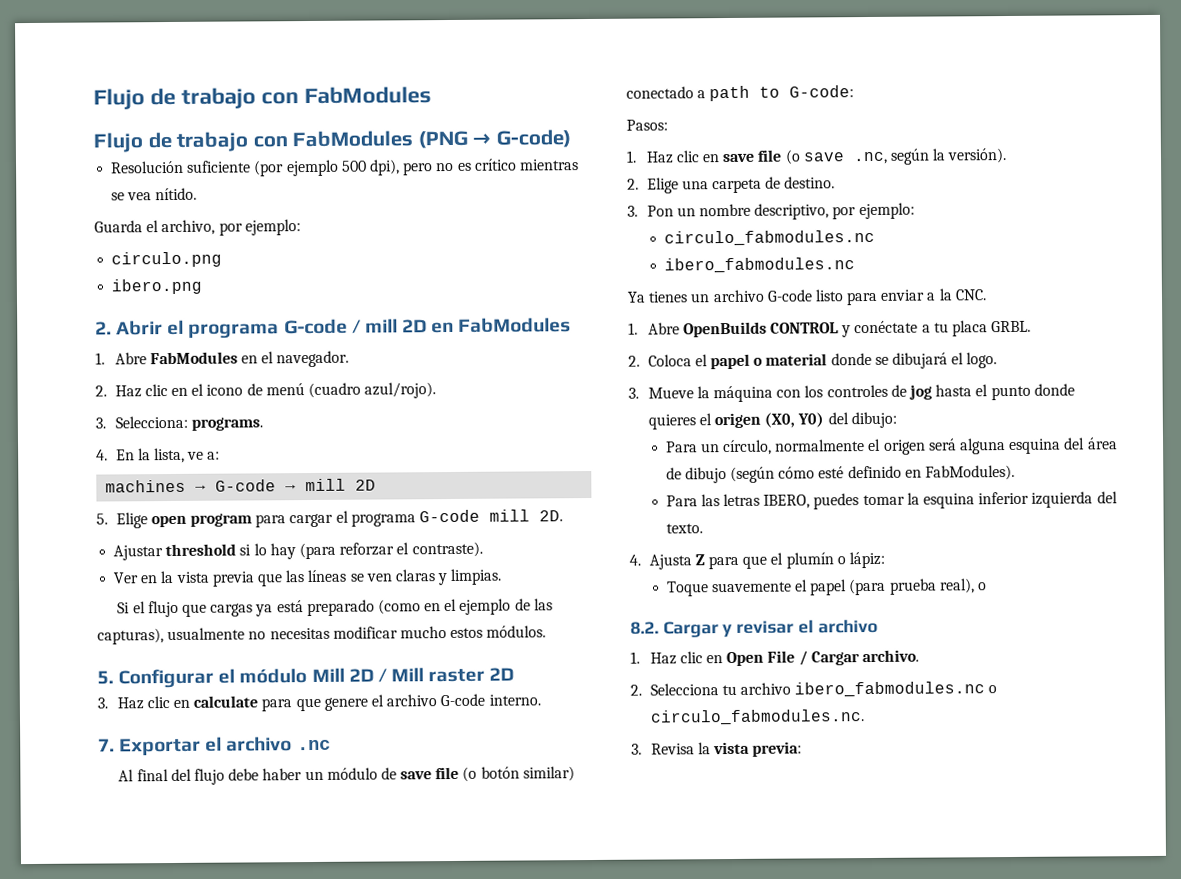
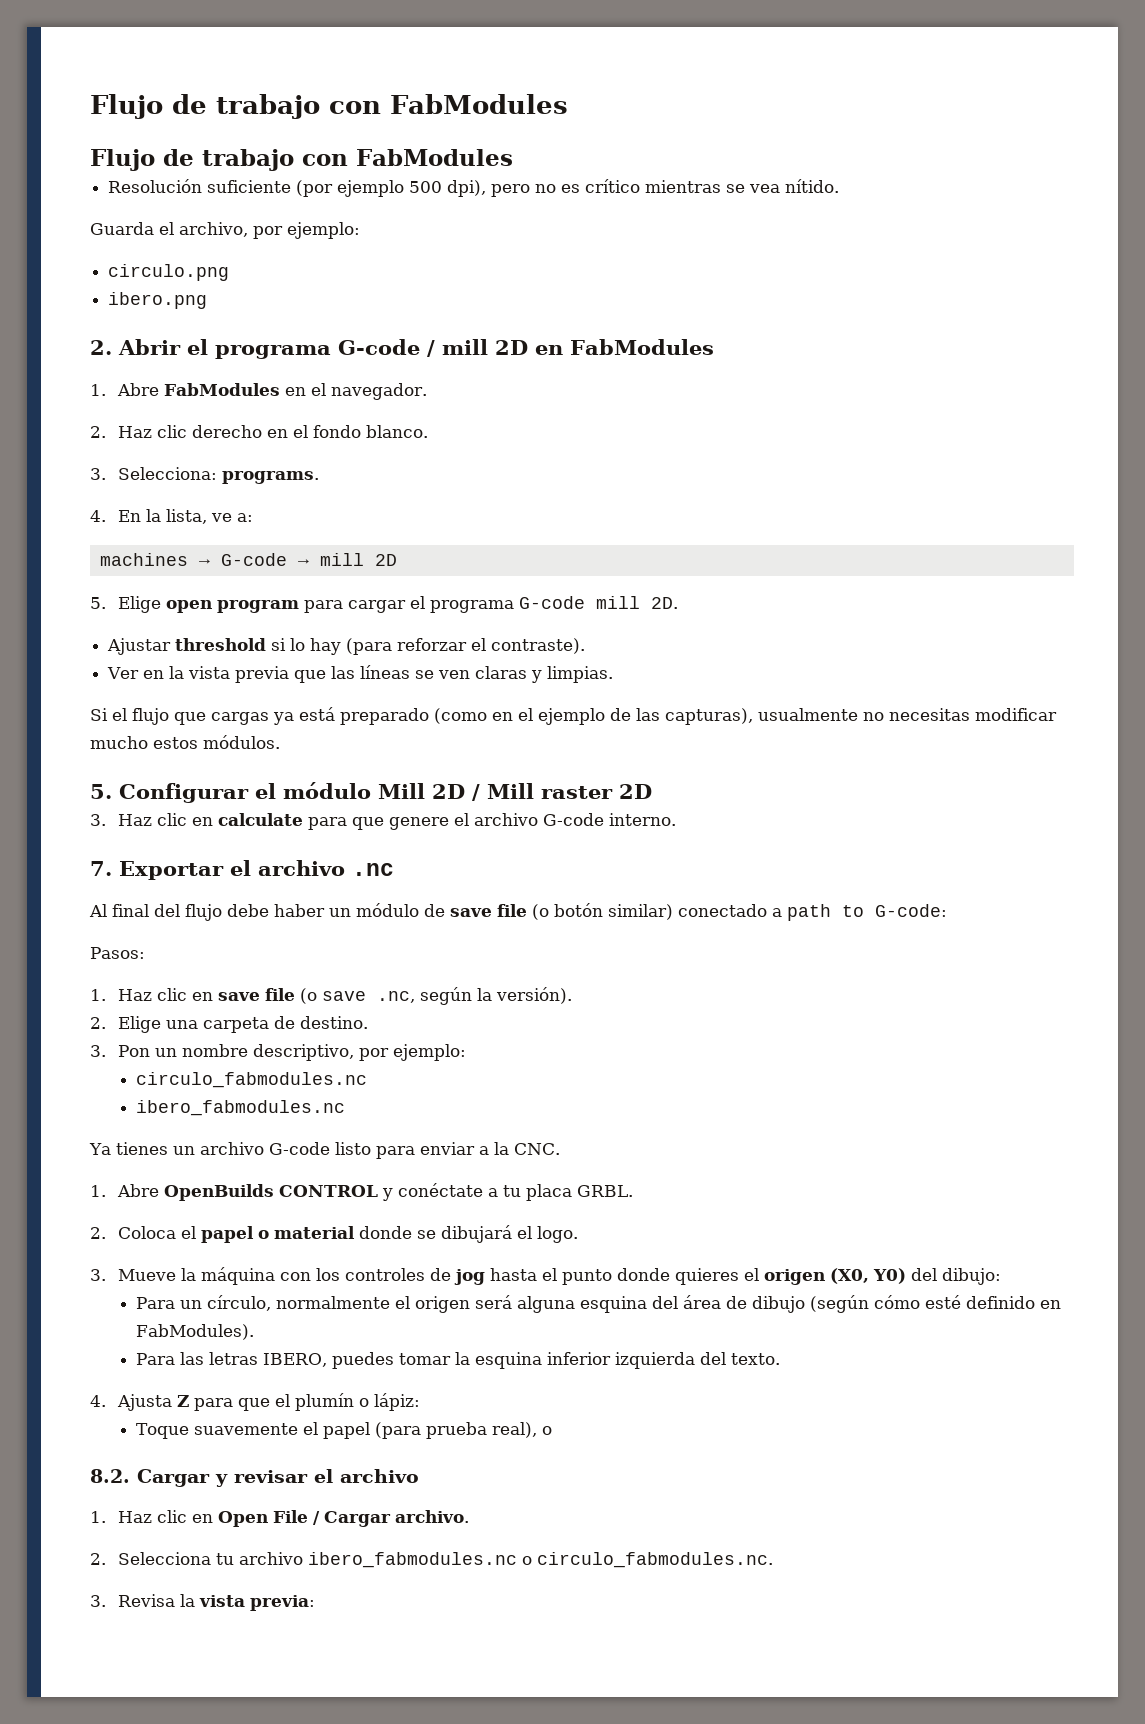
[417,129,571,149] (PNG → G-code) -> (513, 157) none
[171,382,437,399] en el icono de menú (cuadro azul/rojo). -> [191,425,428,438] derecho en el fondo blanco.

